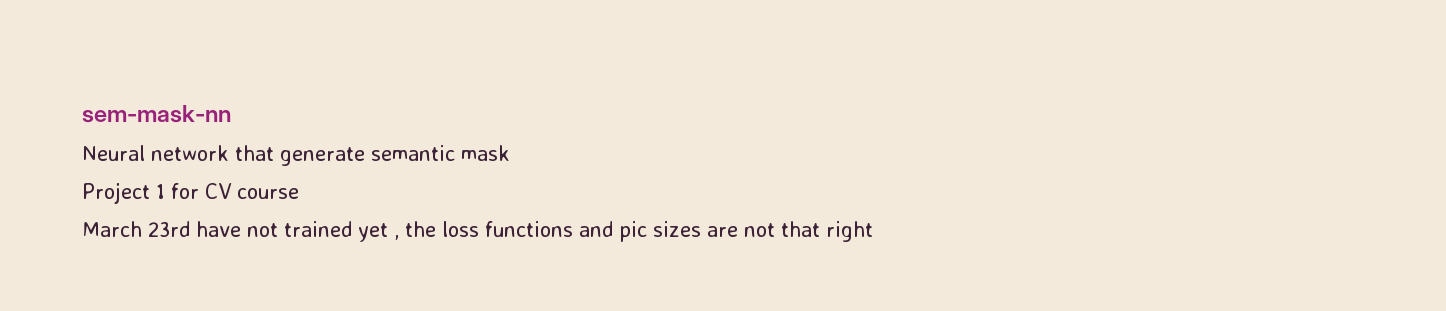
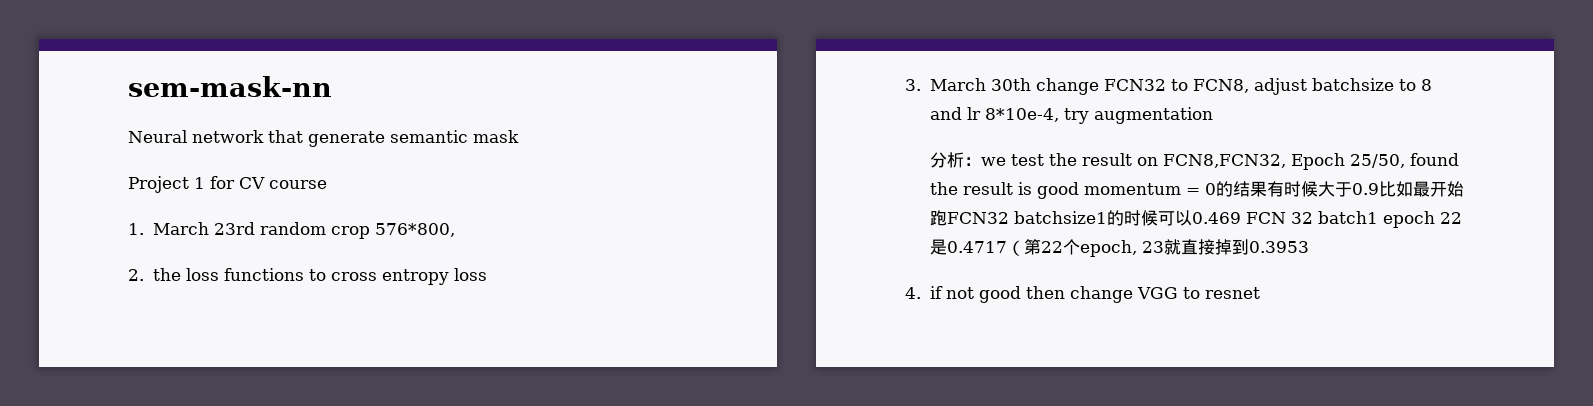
(299, 193) none -> [128,223,144,235] 1.
[196,221,873,242] have not trained yet , the loss functions and pic sizes are not that right -> [259,222,455,239] [128,268,487,285] [905,78,1432,95] [929,107,1213,124] [929,152,1459,170] [929,181,1464,199] [929,210,1462,228] [929,239,1309,257] [905,286,1260,303] random crop 576*800, // 2. the loss functions to cross entropy loss // 3. March 30th change FCN32 to FCN8, adjust batchsize to 8 and lr 8*10e-4, try augmentation // 分析：we test the result on FCN8,FCN32, Epoch 25/50, found the result is good momentum = 0的结果有时候大于0.9比如最开始跑FCN32 batchsize1的时候可以0.469 FCN 32 batch1 epoch 22是0.4717（第22个epoch, 23就直接掉到0.3953 // 4. if not good then change VGG to resnet

